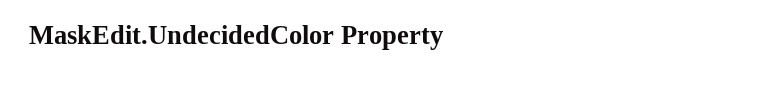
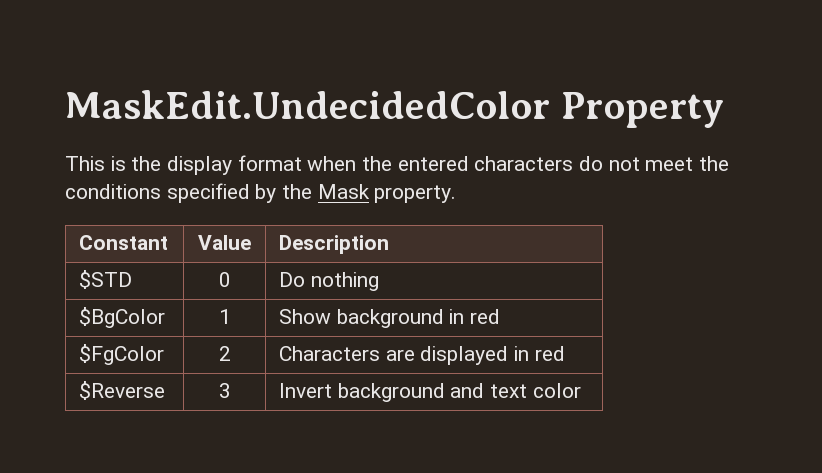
(444, 38) none -> [65,155,730,175] [65,183,457,203] [79,235,169,250] [198,235,251,250] [279,235,390,254] [79,270,133,289] [218,272,231,287] [279,272,379,291] [79,307,166,328] [218,309,231,324] [279,309,501,328] [79,344,165,365] [218,346,231,361] [279,346,565,365] [79,381,166,400] [218,383,231,398] [279,383,581,402] // This is the display format when the entered characters do not meet the conditions specified by the Mask property. // Constant | Value | Description // $STD | 0 | Do nothing // $BgColor | 1 | Show background in red // $FgColor | 2 | Characters are displayed in red // $Reverse | 3 | Invert background and text color

